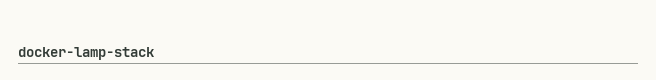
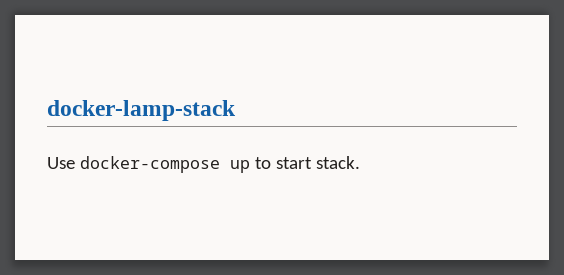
(154, 53) none -> [47,156,360,173] // Use docker-compose up to start stack.

